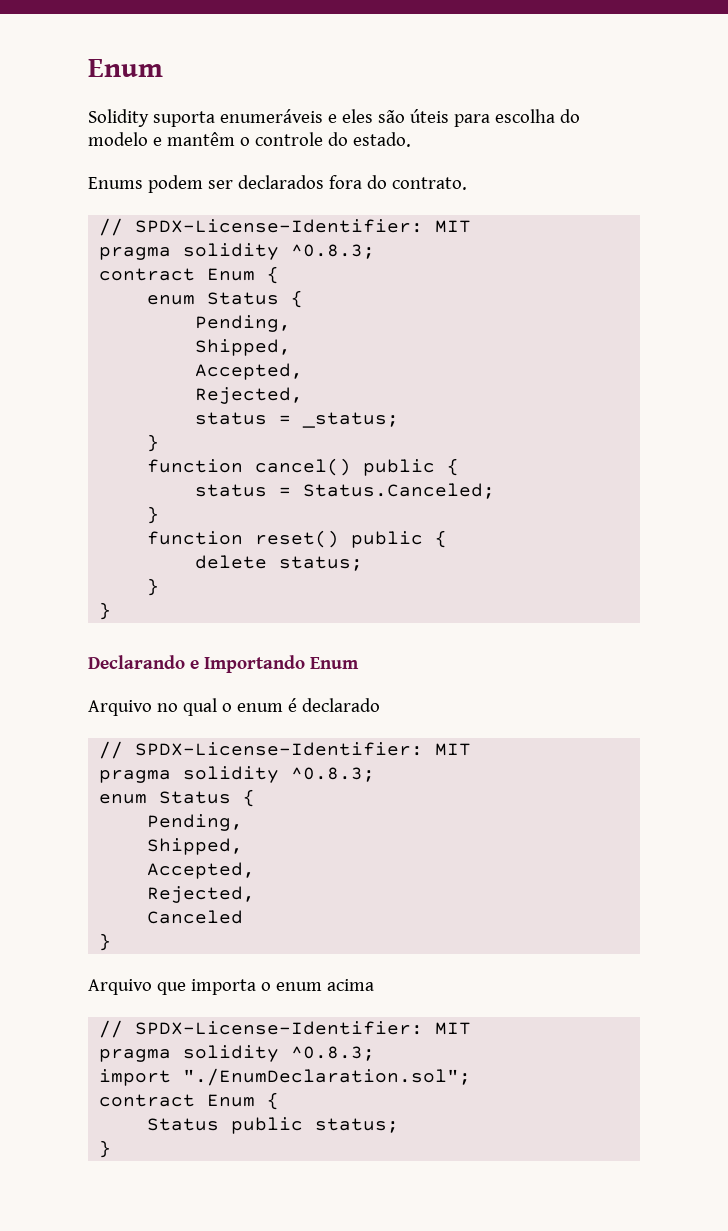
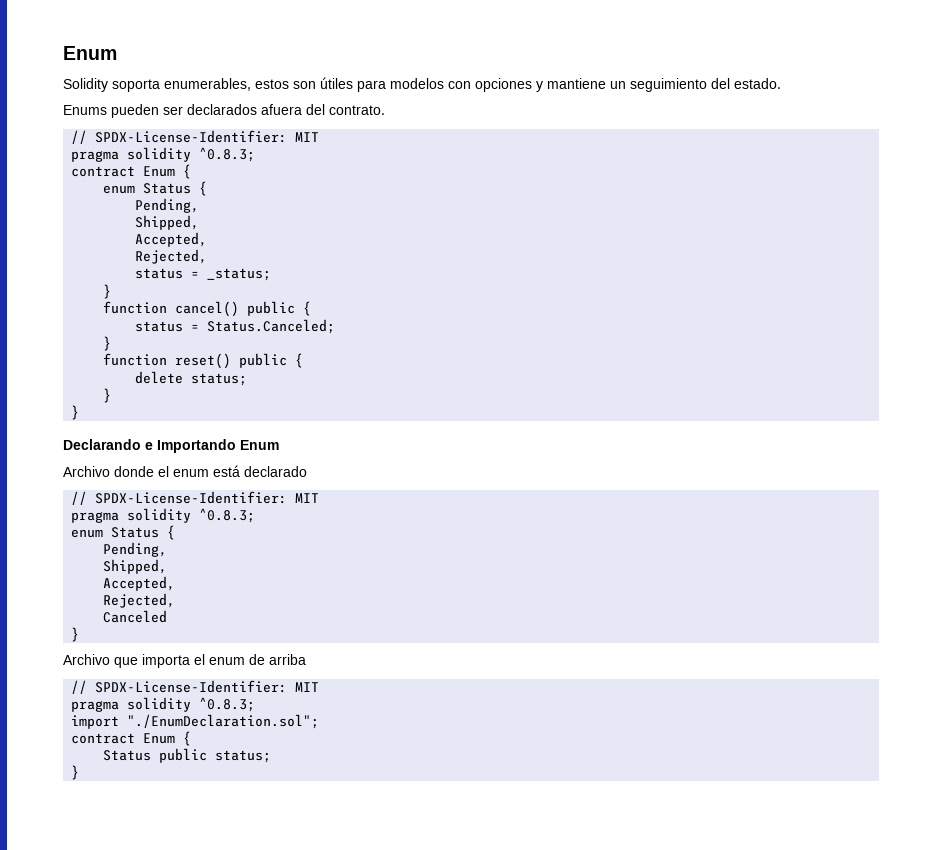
[152,109,580,127] [88,132,348,146] suporta enumeráveis e eles são úteis para escolha do modelo e mantêm o controle do -> [112,77,730,92] soporta enumerables, estos son útiles para modelos con opciones y mantiene un seguimiento del
[147,175,203,193] podem -> [111,104,159,118] pueden
[328,175,387,189] fora do -> [261,104,325,115] afuera del
[88,698,297,716] Arquivo no qual o enum é -> [63,465,240,477] Archivo donde el enum está
[88,979,152,995] Arquivo -> [63,654,110,665] Archivo
[260,979,374,991] o enum acima -> [194,654,306,665] el enum de arriba

